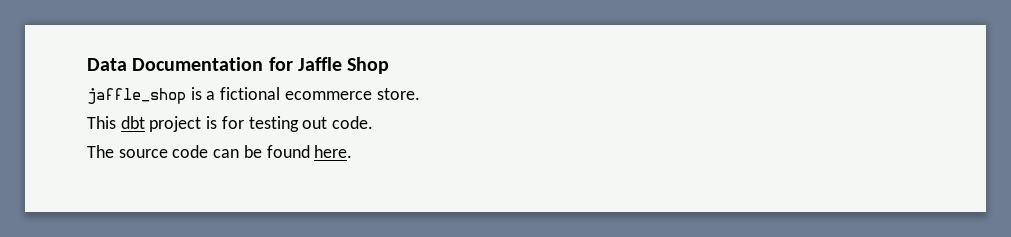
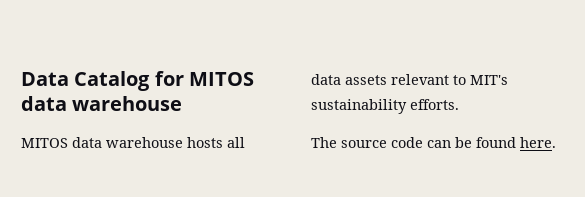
[132,57,390,74] [87,87,420,104] [87,116,374,132] Documentation for Jaffle Shop // jaffle_shop is a fictional ecommerce store. // This dbt project is for testing out code. -> [74,71,255,91] [21,96,183,111] [21,137,245,148] [311,74,508,85] [311,99,459,114] Catalog for MITOS data warehouse // MITOS data warehouse hosts all data assets relevant to MIT's sustainability efforts.

